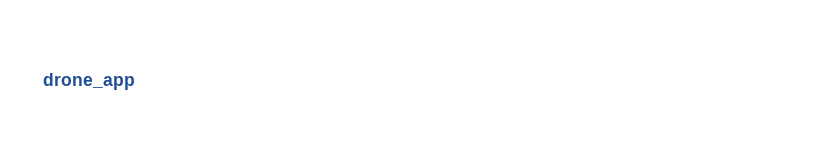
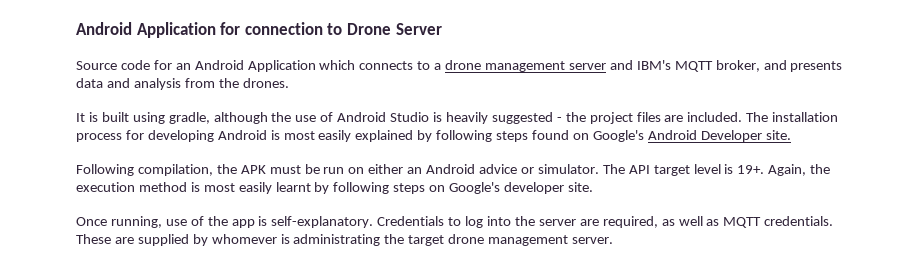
[43,73,135,90] drone_app -> [76,22,442,38] [76,60,843,72] [76,78,289,90] [76,112,839,124] [76,130,791,142] [76,164,831,176] [76,182,593,194] [76,216,834,228] [76,234,614,246] Android Application for connection to Drone Server // Source code for an Android Application which connects to a drone management server and IBM's MQTT broker, and presents data and analysis from the drones. // It is built using gradle, although the use of Android Studio is heavily suggested - the project files are included. The installation process for developing Android is most easily explained by following steps found on Google's Android Developer site. // Following compilation, the APK must be run on either an Android advice or simulator. The API target level is 19+. Again, the execution method is most easily learnt by following steps on Google's developer site. // Once running, use of the app is self-explanatory. Credentials to log into the server are required, as well as MQTT credentials. These are supplied by whomever is administrating the target drone management server.

